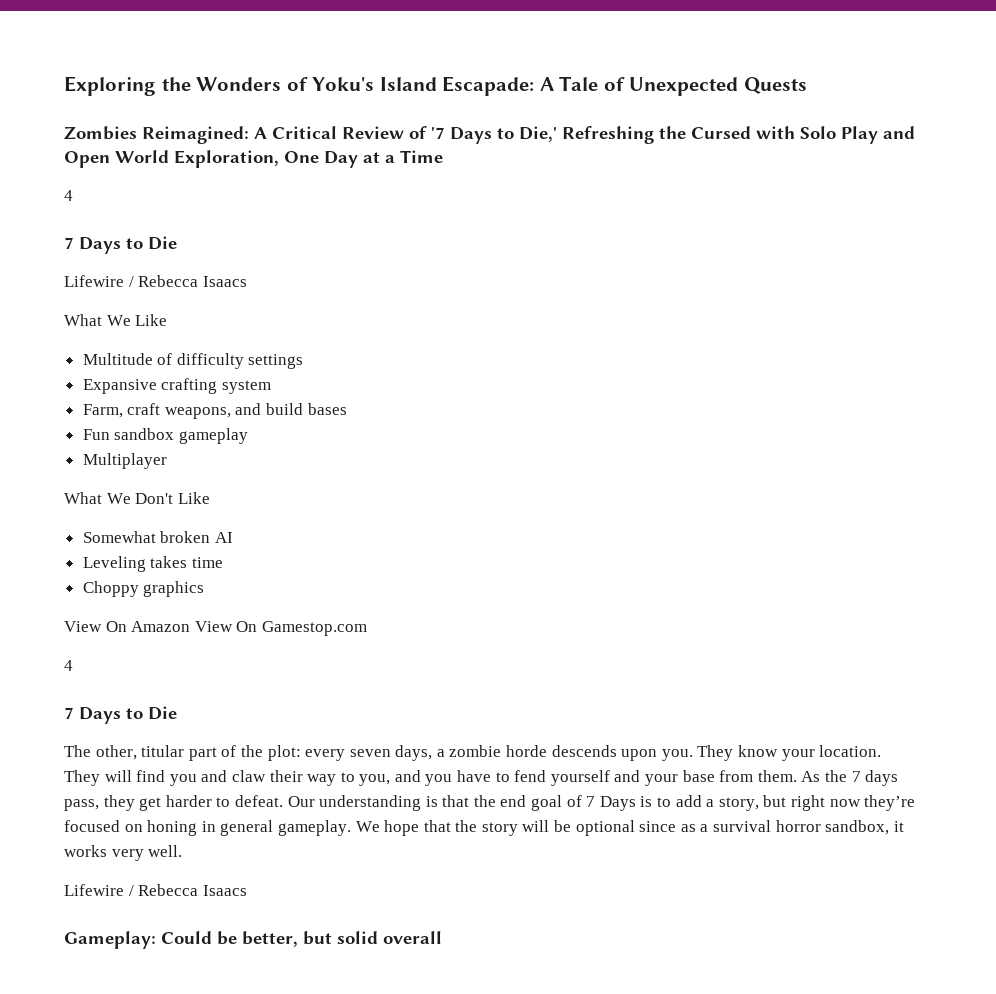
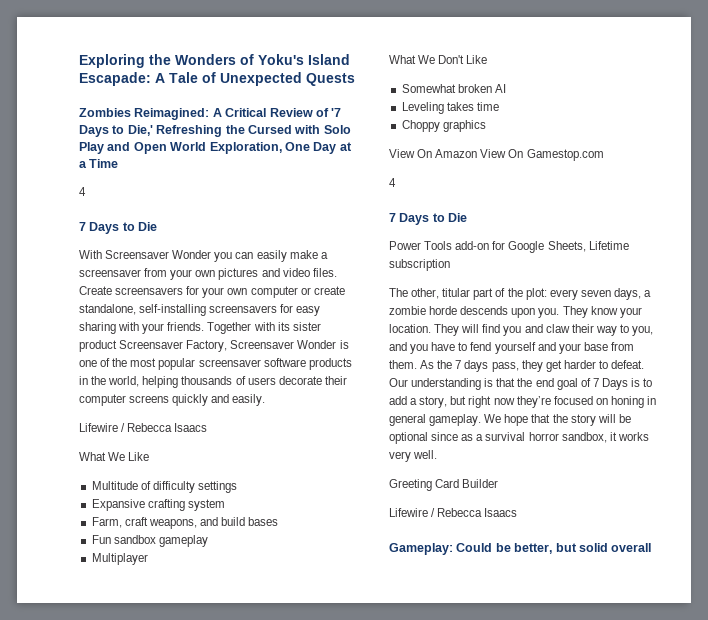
(177, 243) none -> [79,250,328,262] [79,268,337,280] [79,286,345,298] [79,304,321,316] [79,322,321,334] [79,340,349,352] [79,358,352,370] [79,376,347,388] [79,394,266,406] // With Screensaver Wonder you can easily make a screensaver from your own pictures and video files. Create screensavers for your own computer or create standalone, self-installing screensavers for easy sharing with your friends. Together with its sister product Screensaver Factory, Screensaver Wonder is one of the most popular screensaver software products in the world, helping thousands of users decorate their computer screens quickly and easily.
(177, 713) none -> [389,241,629,253] [389,259,450,271] // Power Tools add-on for Google Sheets, Lifetime subscription
(183, 851) none -> [389,479,499,491] // Greeting Card Builder

